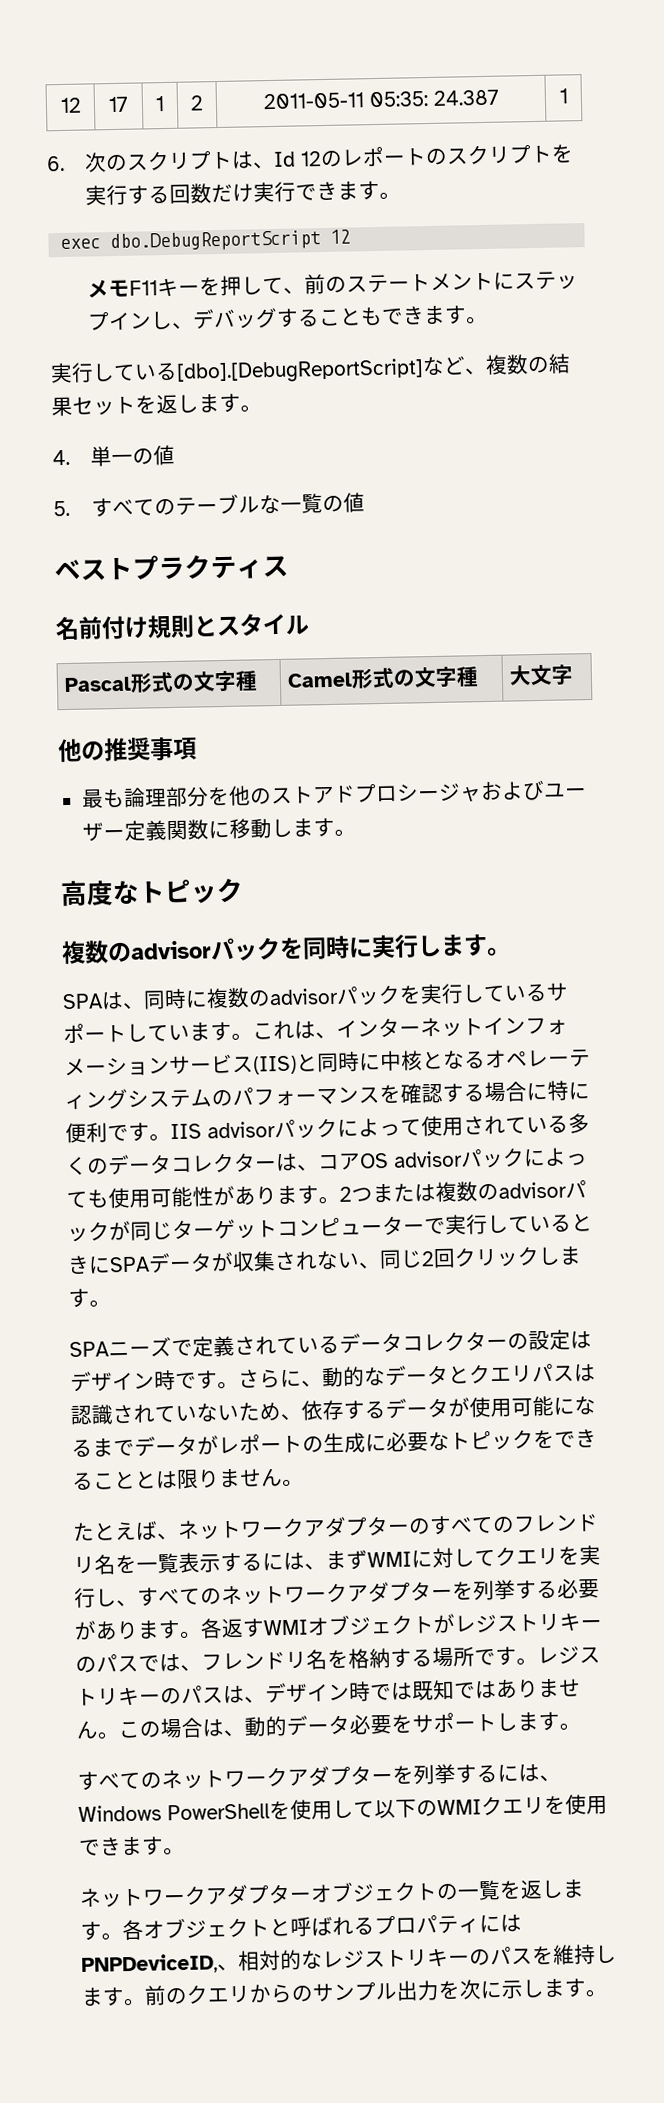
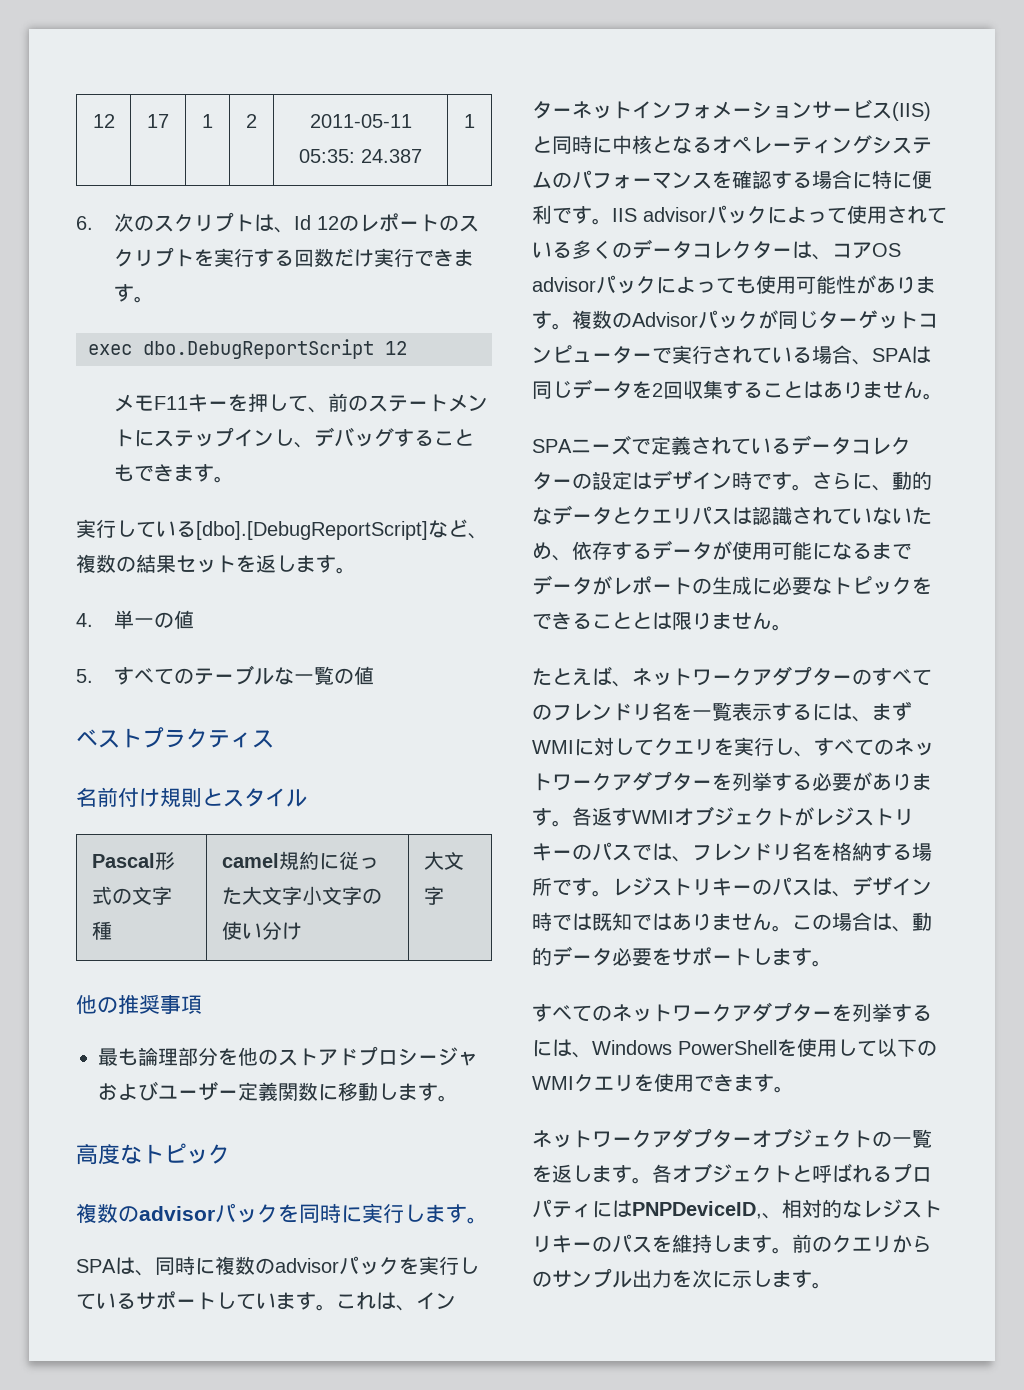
[287,666,480,690] Camel形式の文字種 -> [221,851,379,870] [221,886,382,905] [221,921,302,940] camel規約に従った大文字小文字の使い分け
[339,1181,567,1203] 2つまたは複数のadvisor -> [572,310,698,329] 複数のAdvisor
[487,1213,593,1234] [67,1246,582,1275] [68,1288,90,1309] しているときにSPAデータが収集されない、同じ2回クリックします -> [712,345,931,365] [532,379,923,399] されている場合、SPAは同じデータを2回収集することはありません

